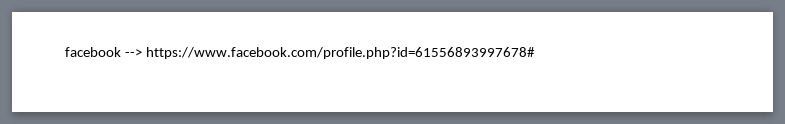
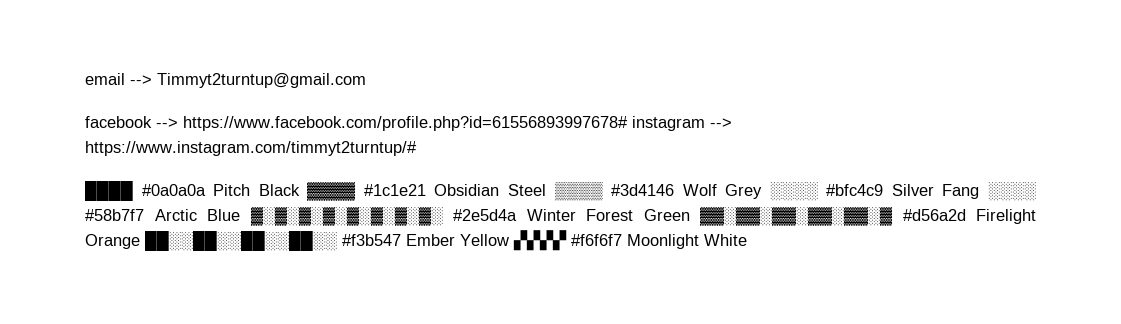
[65,47,535,59] facebook --> https://www.facebook.com/profile.php?id=61556893997678# -> [85,73,366,88] [85,116,732,131] [85,141,417,156] [85,181,1036,201] [85,207,1036,226] [85,230,747,251] email --> Timmyt2turntup@gmail.com // facebook --> https://www.facebook.com/profile.php?id=61556893997678# instagram --> https://www.instagram.com/timmyt2turntup/# // ████ #0a0a0a Pitch Black ▓▓▓▓ #1c1e21 Obsidian Steel ▒▒▒▒ #3d4146 Wolf Grey ░░░░ #bfc4c9 Silver Fang ░░░░ #58b7f7 Arctic Blue ▓░▓░▓░▓░▓░▓░▓░▓░ #2e5d4a Winter Forest Green ▓▓░▓▓░▓▓░▓▓░▓▓░▓ #d56a2d Firelight Orange ██░░██░░██░░██░░ #f3b547 Ember Yellow ▞▞▞▞ #f6f6f7 Moonlight White

